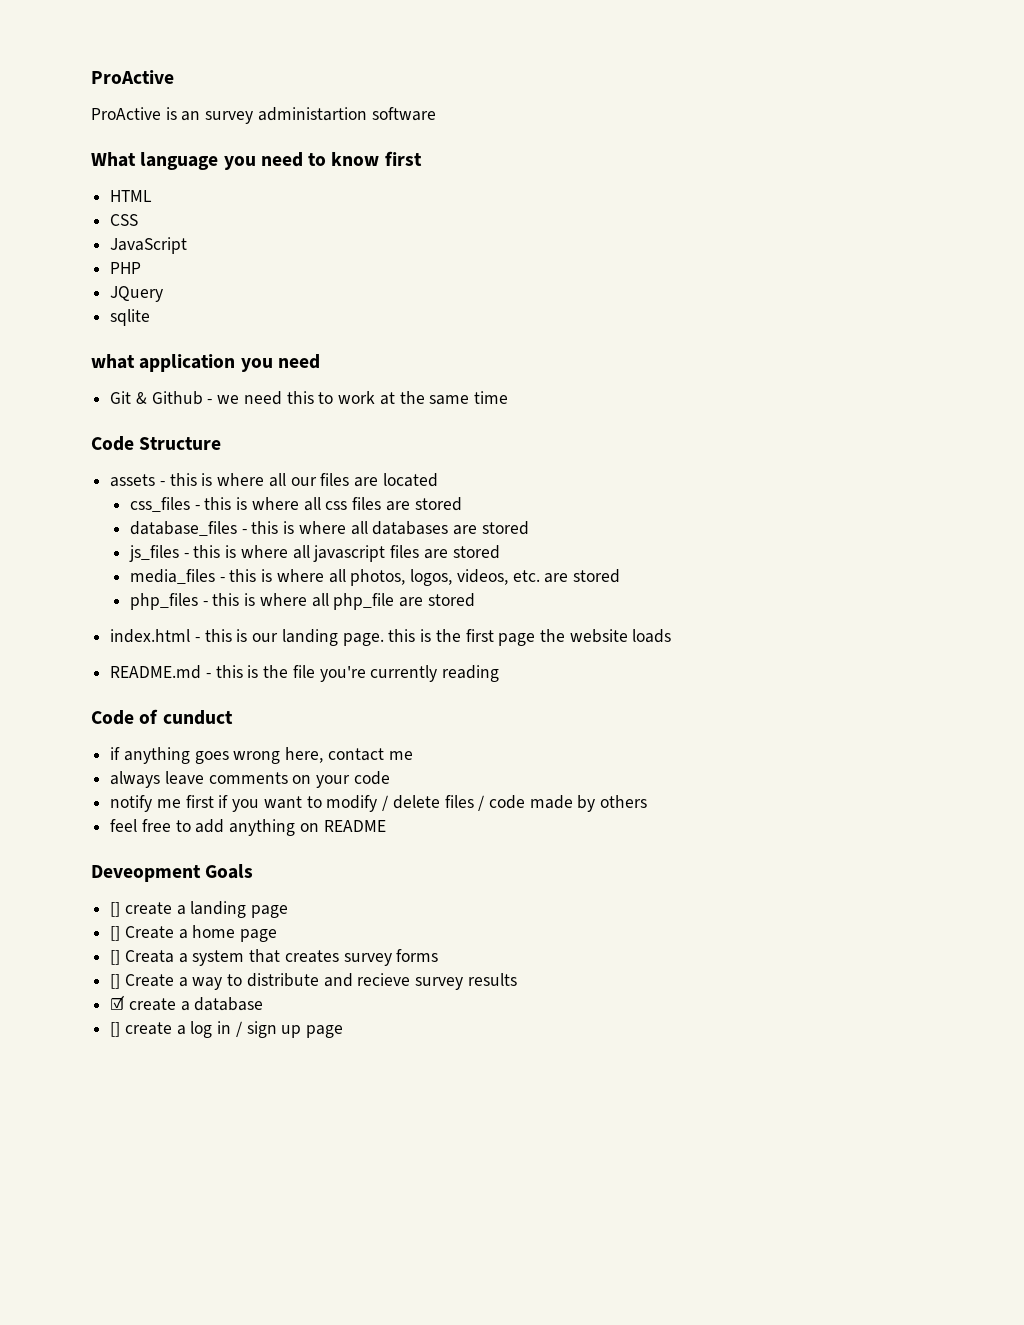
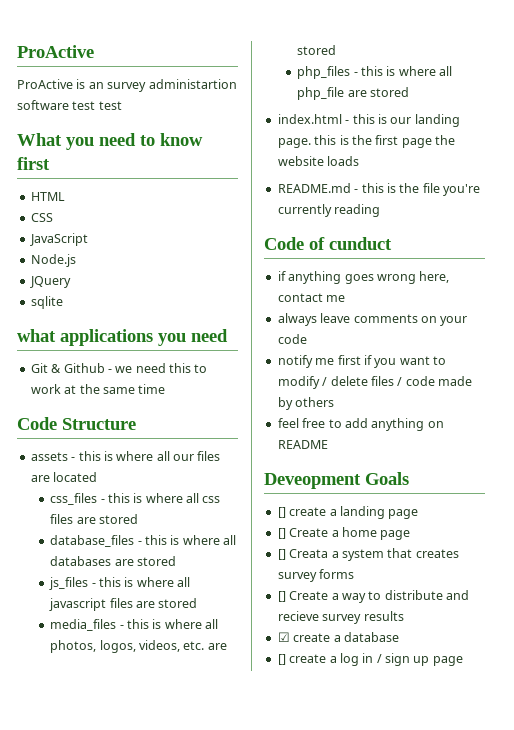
(436, 114) none -> [72,101,122,110] test test
[140,152,219,170] language -> (62, 139) none
[110,262,142,274] PHP -> [30,254,76,267] Node.js
[139,354,236,372] application -> [60,329,153,346] applications

